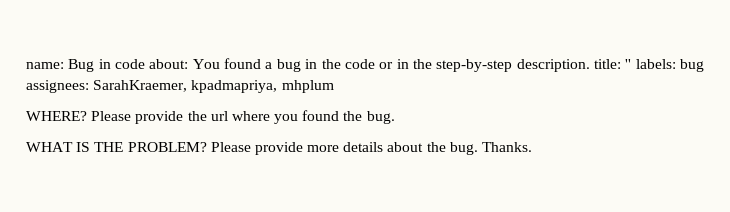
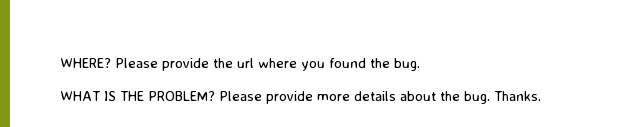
[26,58,705,72] [26,80,334,93] name: Bug in code about: You found a bug in the code or in the step-by-step description. title: '' labels: bug assignees: SarahKraemer, kpadmapriya, mhplum // -> (60, 63) none

